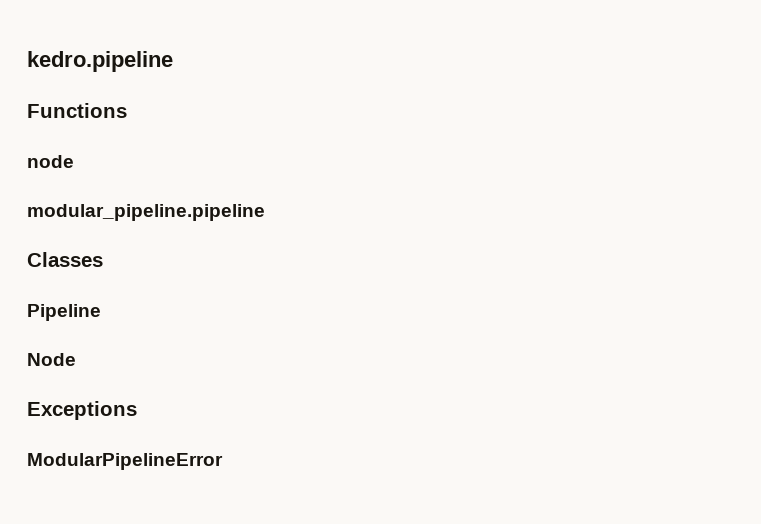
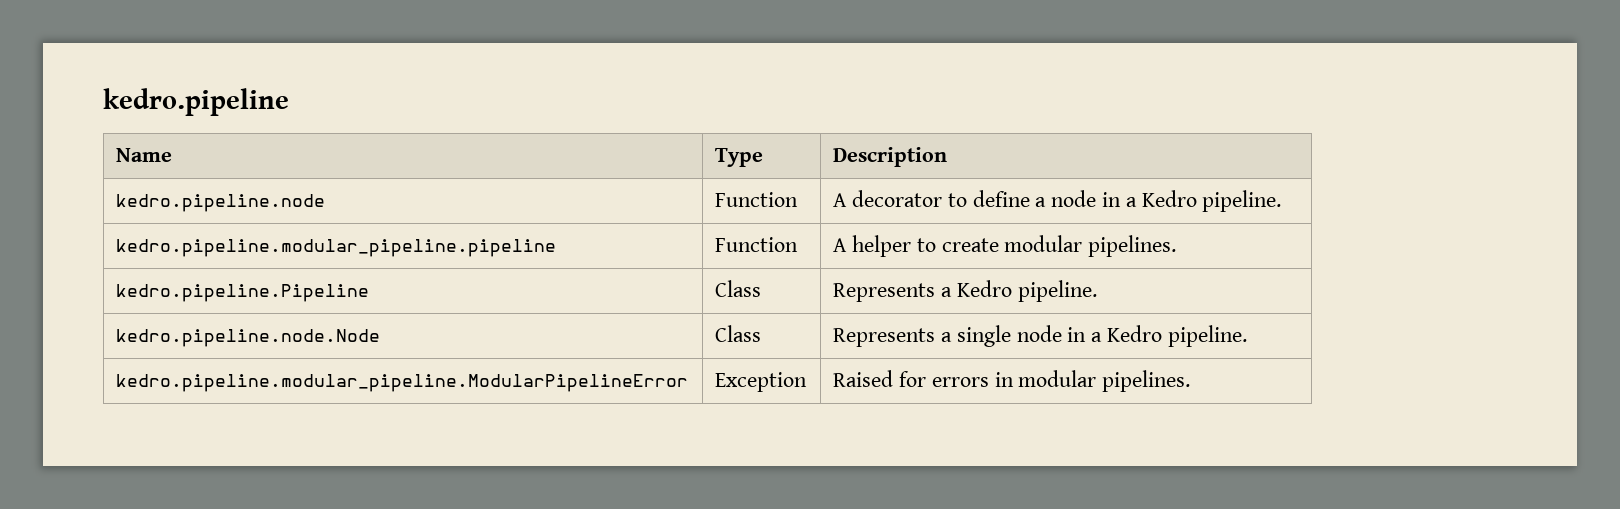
[27,103,127,118] [27,155,74,168] [27,204,265,221] [27,252,103,267] [27,304,101,321] [27,353,76,366] [27,401,137,420] [27,453,223,470] // Functions // node // modular_pipeline.pipeline // Classes // Pipeline // Node // Exceptions // ModularPipelineError -> [116,148,173,162] [715,148,764,167] [833,147,948,167] [116,194,326,212] [715,192,799,207] [833,190,1282,212] [116,239,557,257] [715,237,799,252] [833,235,1177,257] [116,284,370,302] [715,280,762,297] [833,280,1097,302] [116,329,381,347] [715,325,762,342] [833,325,1247,347] [116,374,689,392] [715,372,808,392] [833,370,1191,392] // Name | Type | Description // kedro.pipeline.node | Function | A decorator to define a node in a Kedro pipeline. // kedro.pipeline.modular_pipeline.pipeline | Function | A helper to create modular pipelines. // kedro.pipeline.Pipeline | Class | Represents a Kedro pipeline. // kedro.pipeline.node.Node | Class | Represents a single node in a Kedro pipeline. // kedro.pipeline.modular_pipeline.ModularPipelineError | Exception | Raised for errors in modular pipelines.

